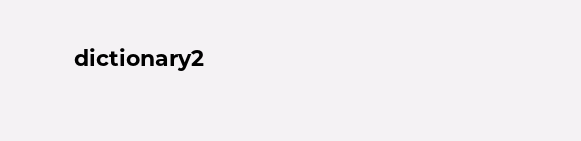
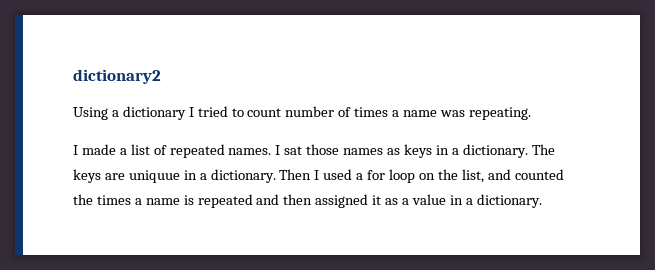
(204, 59) none -> [73,106,531,120] [73,144,555,158] [73,169,564,183] [73,194,542,208] // Using a dictionary I tried to count number of times a name was repeating. // I made a list of repeated names. I sat those names as keys in a dictionary. The keys are uniquue in a dictionary. Then I used a for loop on the list, and counted the times a name is repeated and then assigned it as a value in a dictionary.

